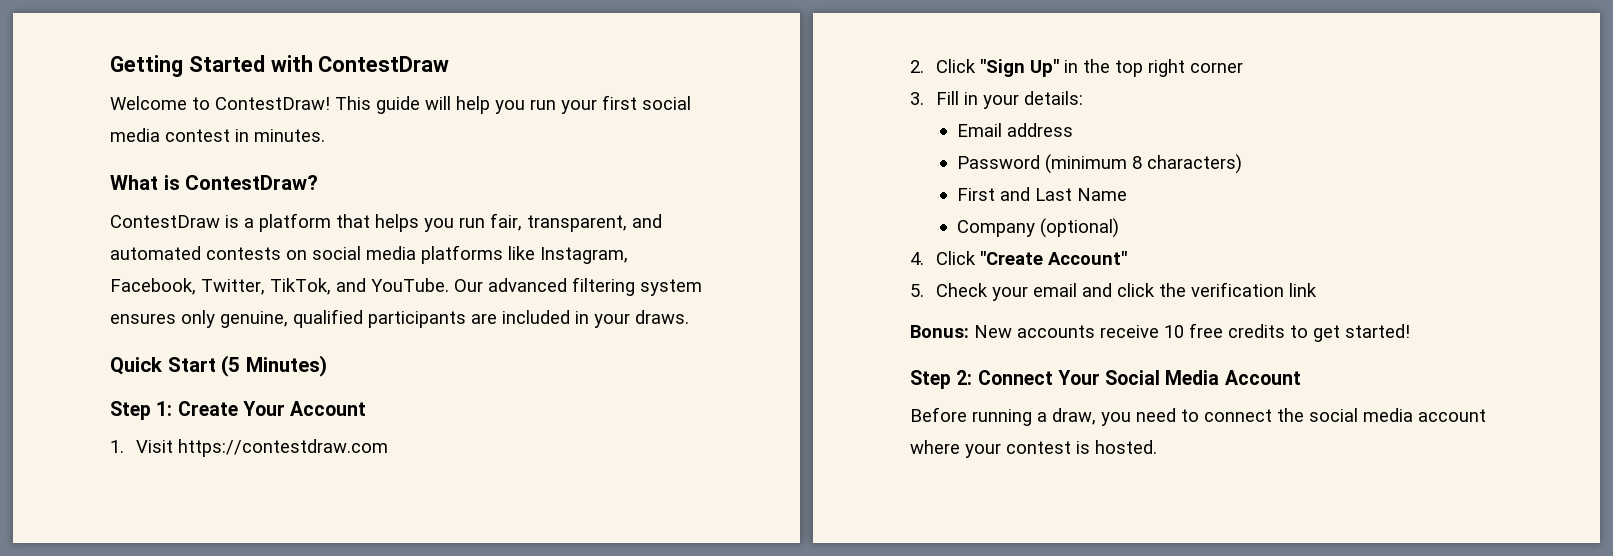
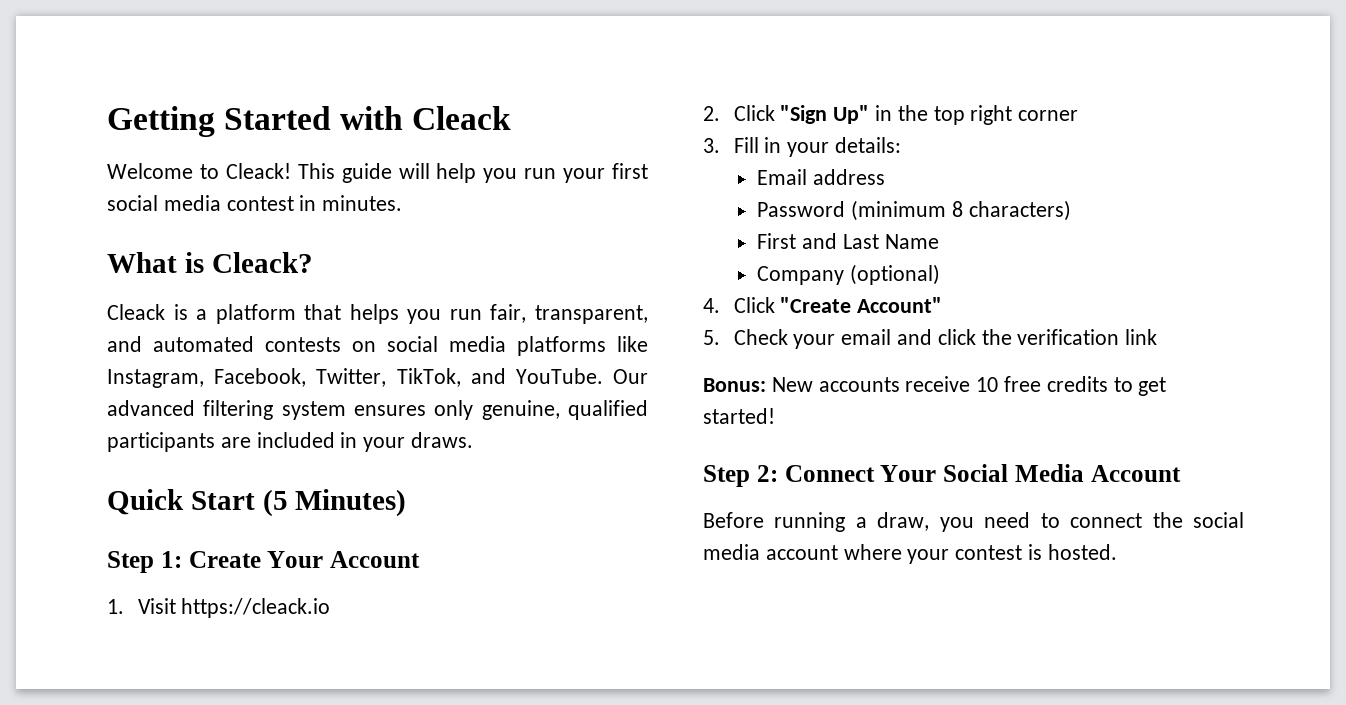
[318,56,450,72] ContestDraw -> [412,106,512,130] Cleack
[215,97,330,110] ContestDraw! -> [225,163,291,179] Cleack!
[185,175,319,190] [110,215,220,228] ContestDraw? // ContestDraw -> [211,252,313,273] [107,304,165,320] Cleack? // Cleack
[178,439,389,457] https://contestdraw.com -> [181,598,331,618] https://cleack.io

